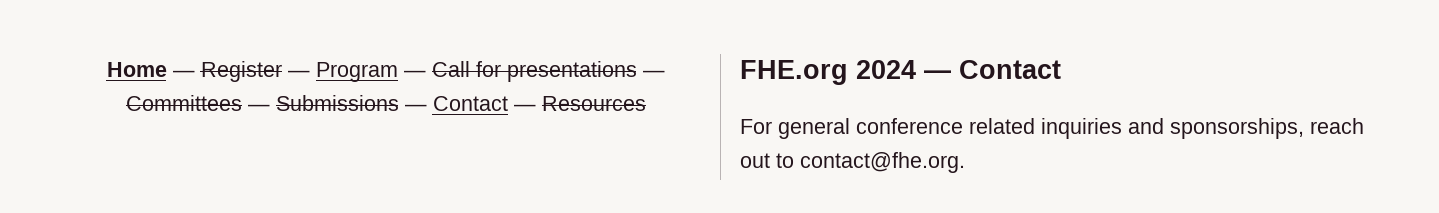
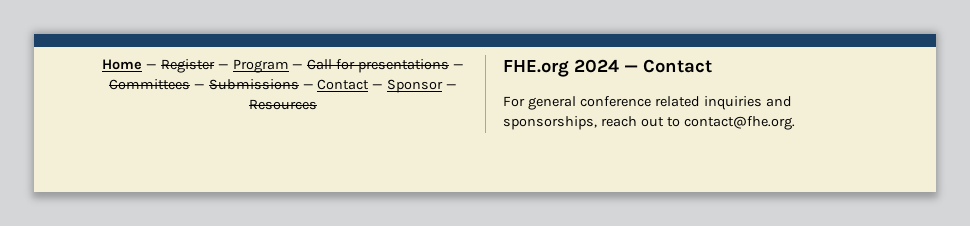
(536, 107) none -> [387,79,458,93] Sponsor —

